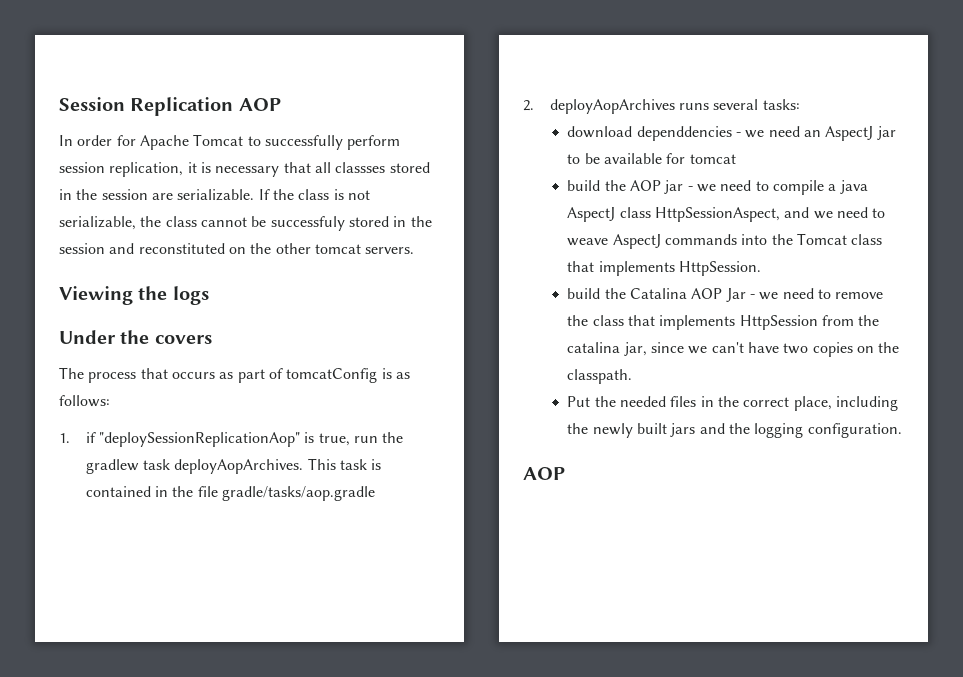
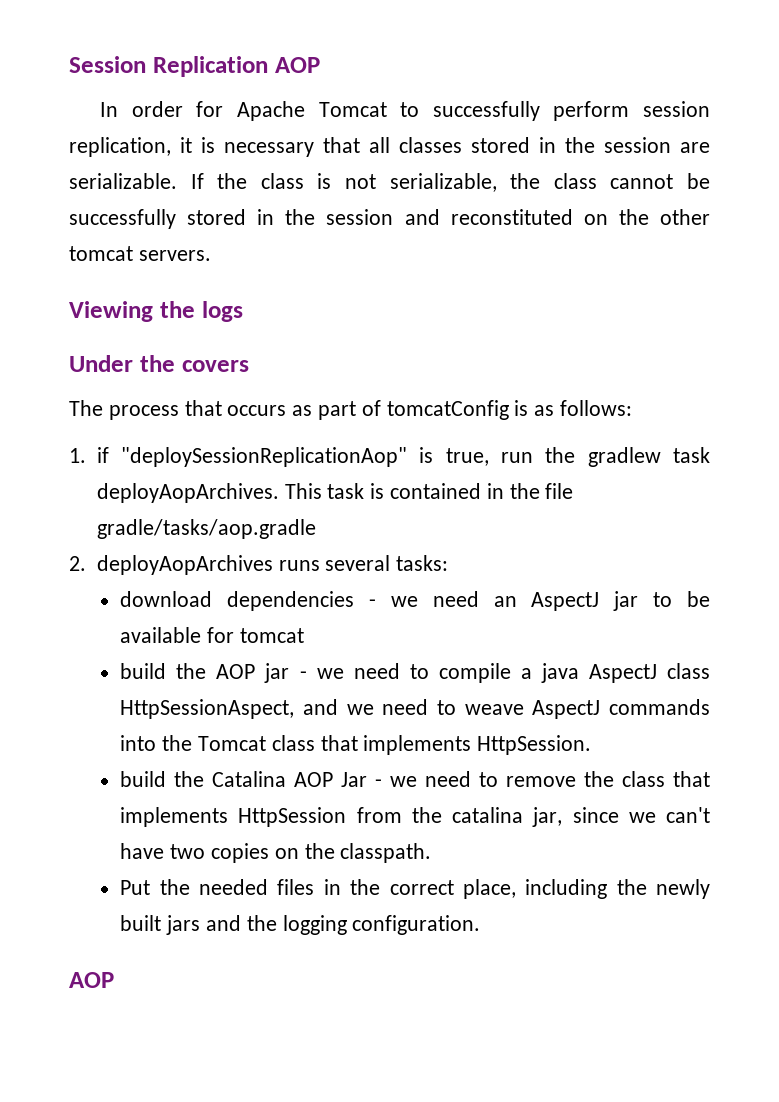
[335,162,386,173] classses -> [399,137,462,153] classes
[270,216,345,231] successfuly -> [69,209,176,229] successfully
[636,126,732,141] dependdencies -> [227,591,355,611] dependencies

